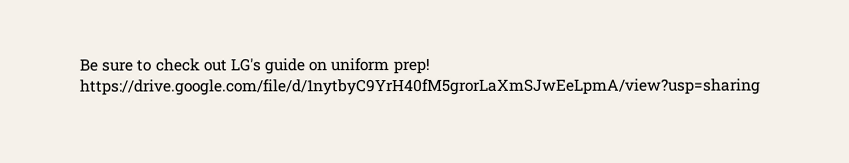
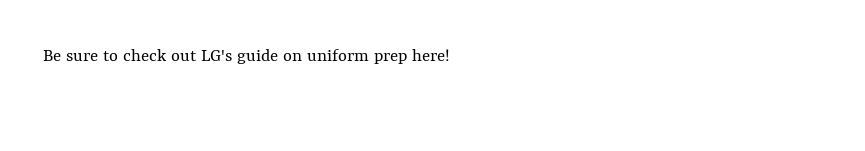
[392,57,430,75] [79,78,761,96] prep! https://drive.google.com/file/d/1nytbyC9YrH40fM5grorLaXmSJwEeLpmA/view?usp=sharing -> [373,49,450,64] prep here!

